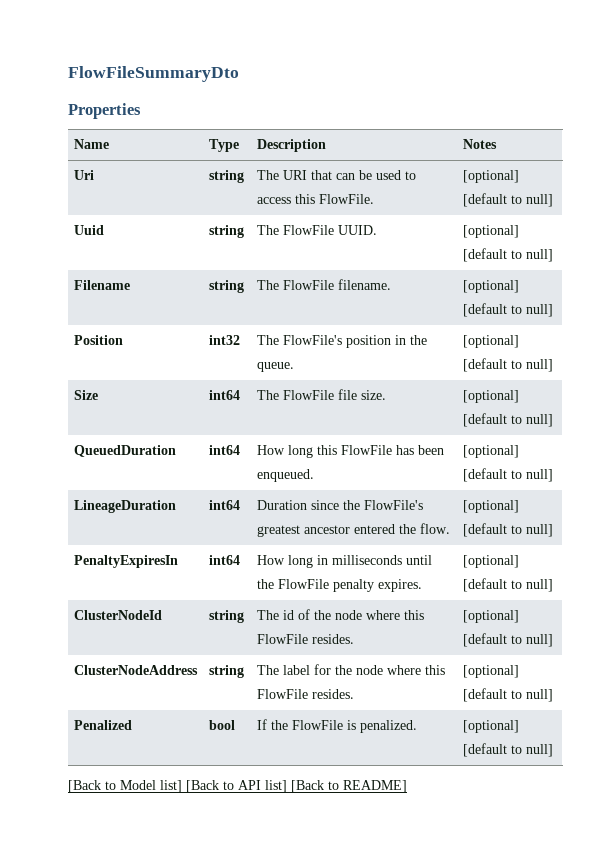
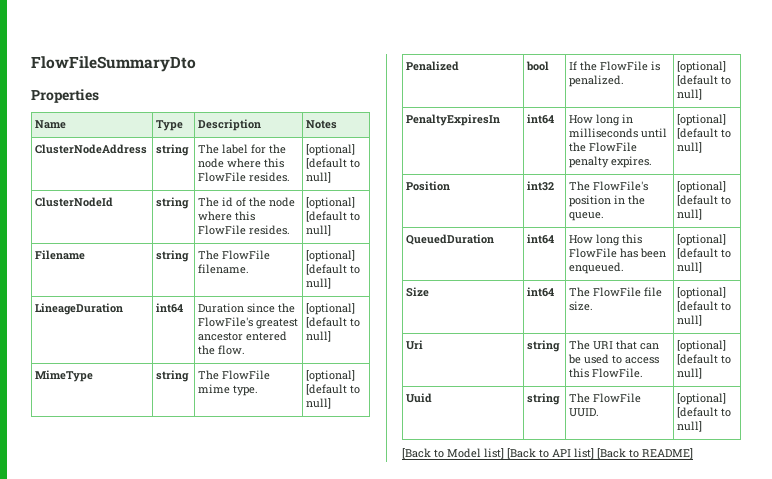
(497, 144) none -> [35,144,148,154] [156,144,190,156] [198,144,287,154] [198,158,285,168] [198,172,291,182] [306,144,356,156] [306,158,361,169] [306,172,332,183] [35,197,114,207] [156,197,190,209] [198,197,296,207] [198,211,256,221] [198,225,291,235] [306,197,356,209] [306,211,361,222] [306,225,332,236] [35,250,86,260] [156,250,190,262] [198,250,271,260] [198,264,250,274] [306,250,356,262] [306,264,361,275] [306,278,332,289] [35,303,124,315] [156,303,184,313] [198,303,296,313] [198,317,299,329] [198,331,288,341] [198,345,246,355] [306,303,356,315] [306,317,361,328] [306,331,332,342] [35,370,94,382] [156,370,190,382] [198,370,271,380] [198,384,259,396] [306,370,356,382] [306,384,361,395] [306,398,332,409] [406,61,460,71] [526,61,550,71] [569,61,661,71] [569,75,625,87] [677,61,727,73] [677,75,732,86] [677,89,703,100] [406,114,501,126] [527,114,555,124] [569,114,634,126] [569,128,668,138] [569,142,638,152] [569,156,653,168] [677,114,727,126] [677,128,732,139] [677,142,703,153] [406,181,451,191] [527,181,555,191] [569,181,649,191] [569,195,646,207] [569,212,605,221] [677,181,727,193] [677,195,732,206] [677,209,703,220] [406,234,495,245] [527,234,555,244] [569,234,643,246] [569,248,667,258] [569,262,625,274] [677,234,727,246] [677,248,732,259] [677,262,703,273] [406,287,430,297] [527,287,555,297] [569,287,663,297] [569,301,594,311] [677,287,727,299] [677,301,732,312] [677,315,703,326] // ClusterNodeAddress | string | The label for the node where this FlowFile resides. | [optional] [default to null] // ClusterNodeId | string | The id of the node where this FlowFile resides. | [optional] [default to null] // Filename | string | The FlowFile filename. | [optional] [default to null] // LineageDuration | int64 | Duration since the FlowFile's greatest ancestor entered the flow. | [optional] [default to null] // MimeType | string | The FlowFile mime type. | [optional] [default to null] // Penalized | bool | If the FlowFile is penalized. | [optional] [default to null] // PenaltyExpiresIn | int64 | How long in milliseconds until the FlowFile penalty expires. | [optional] [default to null] // Position | int32 | The FlowFile's position in the queue. | [optional] [default to null] // QueuedDuration | int64 | How long this FlowFile has been enqueued. | [optional] [default to null] // Size | int64 | The FlowFile file size. | [optional] [default to null]
[73,280,130,290] [208,280,244,293] [256,279,391,290] [462,280,519,293] [462,303,553,317] [73,335,123,345] [208,335,240,345] [256,335,427,348] [256,362,294,372] [462,335,519,348] [462,358,553,372] [73,390,98,400] [208,390,240,400] [256,389,386,400] [462,390,519,403] [462,413,553,427] [73,445,176,457] [208,445,240,455] [256,445,444,458] [256,469,314,482] [462,445,519,458] [462,468,553,482] [73,500,176,513] [208,500,240,510] [256,500,423,510] [256,523,450,537] [462,500,519,513] [462,523,553,537] [73,555,178,568] [208,555,240,565] [256,555,432,568] [256,579,422,592] [462,555,519,568] [462,578,553,592] [73,610,162,620] [208,610,244,623] [256,609,424,620] [256,634,354,644] [462,610,519,623] [462,633,553,647] [73,665,198,675] [208,665,244,678] [256,664,445,675] [256,689,354,699] [462,665,519,678] [462,688,553,702] [73,720,132,730] [208,720,235,730] [256,719,417,733] [462,720,519,733] [462,743,553,757] // Filename | string | The FlowFile filename. | [optional] [default to null] // Position | int32 | The FlowFile's position in the queue. | [optional] [default to null] // Size | int64 | The FlowFile file size. | [optional] [default to null] // QueuedDuration | int64 | How long this FlowFile has been enqueued. | [optional] [default to null] // LineageDuration | int64 | Duration since the FlowFile's greatest ancestor entered the flow. | [optional] [default to null] // PenaltyExpiresIn | int64 | How long in milliseconds until the FlowFile penalty expires. | [optional] [default to null] // ClusterNodeId | string | The id of the node where this FlowFile resides. | [optional] [default to null] // ClusterNodeAddress | string | The label for the node where this FlowFile resides. | [optional] [default to null] // Penalized | bool | If the FlowFile is penalized. | [optional] [default to null] -> (703, 426) none

